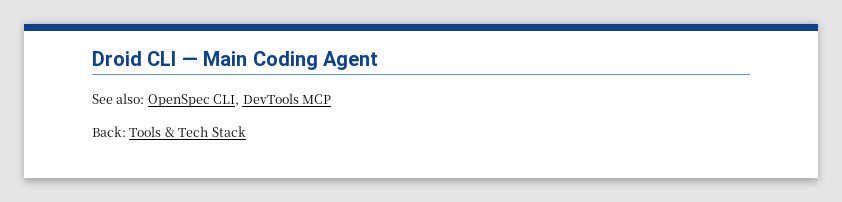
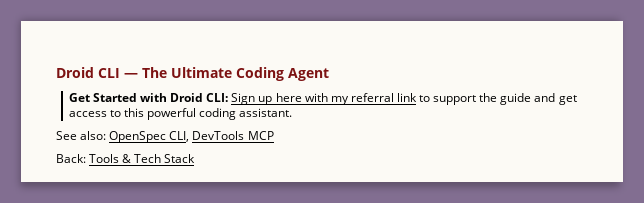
[203,51,248,66] Main -> [142,67,232,78] The Ultimate
(378, 60) none -> [68,93,577,105] [68,108,293,120] // Get Started with Droid CLI: Sign up here with my referral link to support the guide and get access to this powerful coding assistant.

